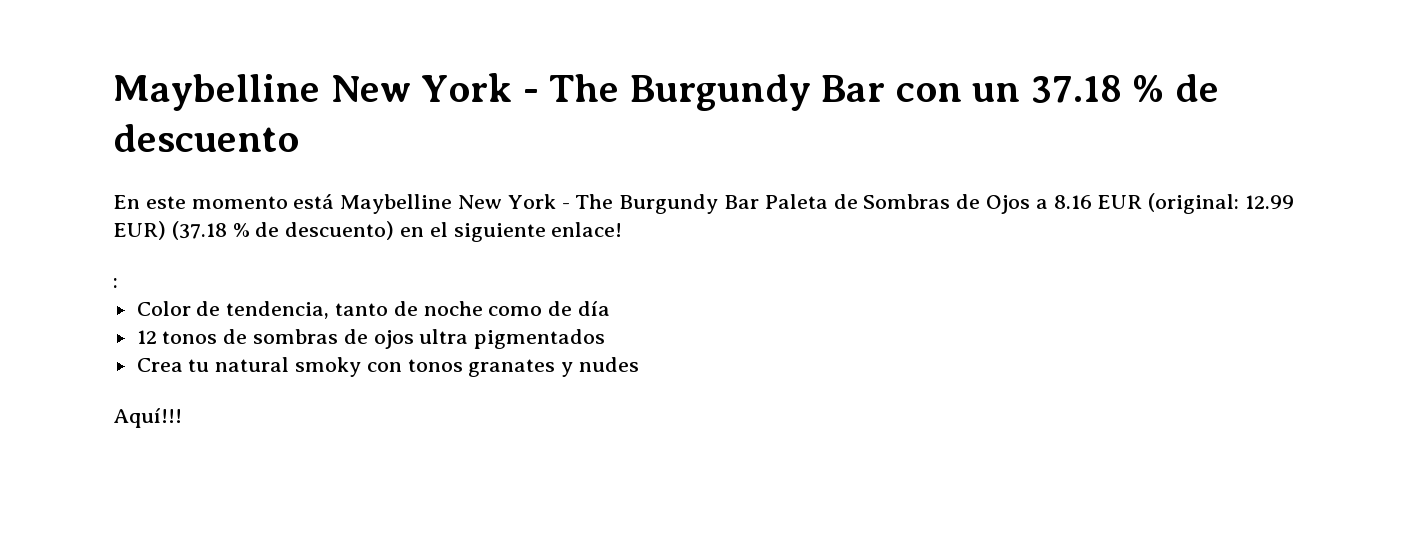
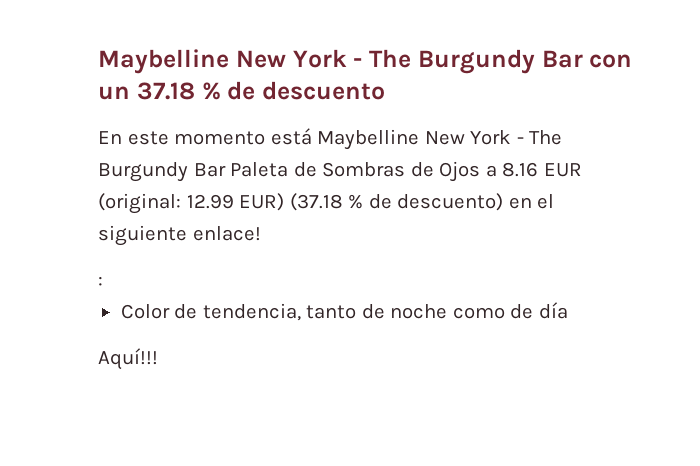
[136,329,606,349] [136,357,640,377] // 12 tonos de sombras de ojos ultra pigmentados // Crea tu natural smoky con tonos granates y nudes -> (568, 310) none

